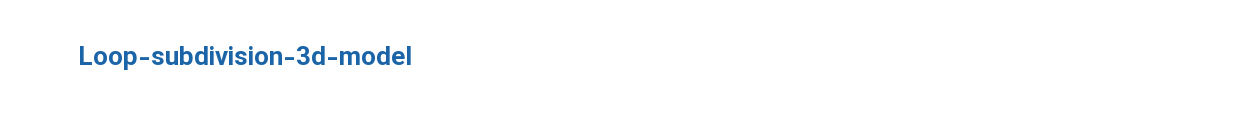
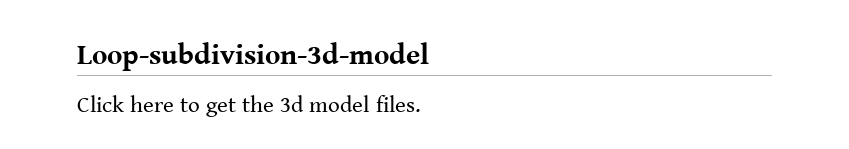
(412, 58) none -> [77,95,421,117] // Click here to get the 3d model files.

